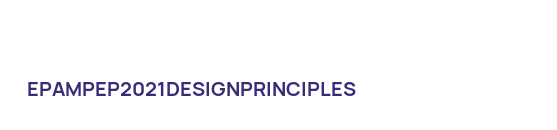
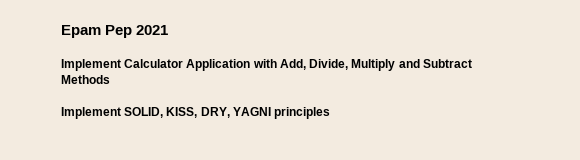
[27,82,356,96] EPAMPEP2021DESIGNPRINCIPLES -> [61,25,169,38] [61,59,472,71] [61,75,110,84] [61,107,331,119] Epam Pep 2021 // Implement Calculator Application with Add, Divide, Multiply and Subtract Methods // Implement SOLID, KISS, DRY, YAGNI principles

